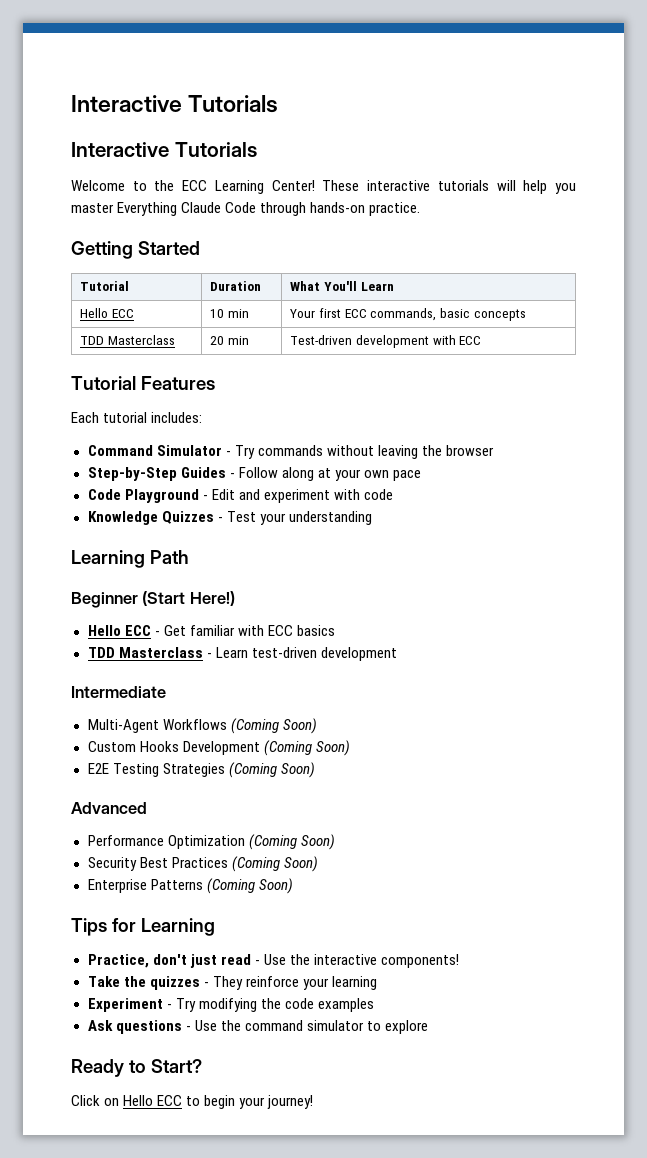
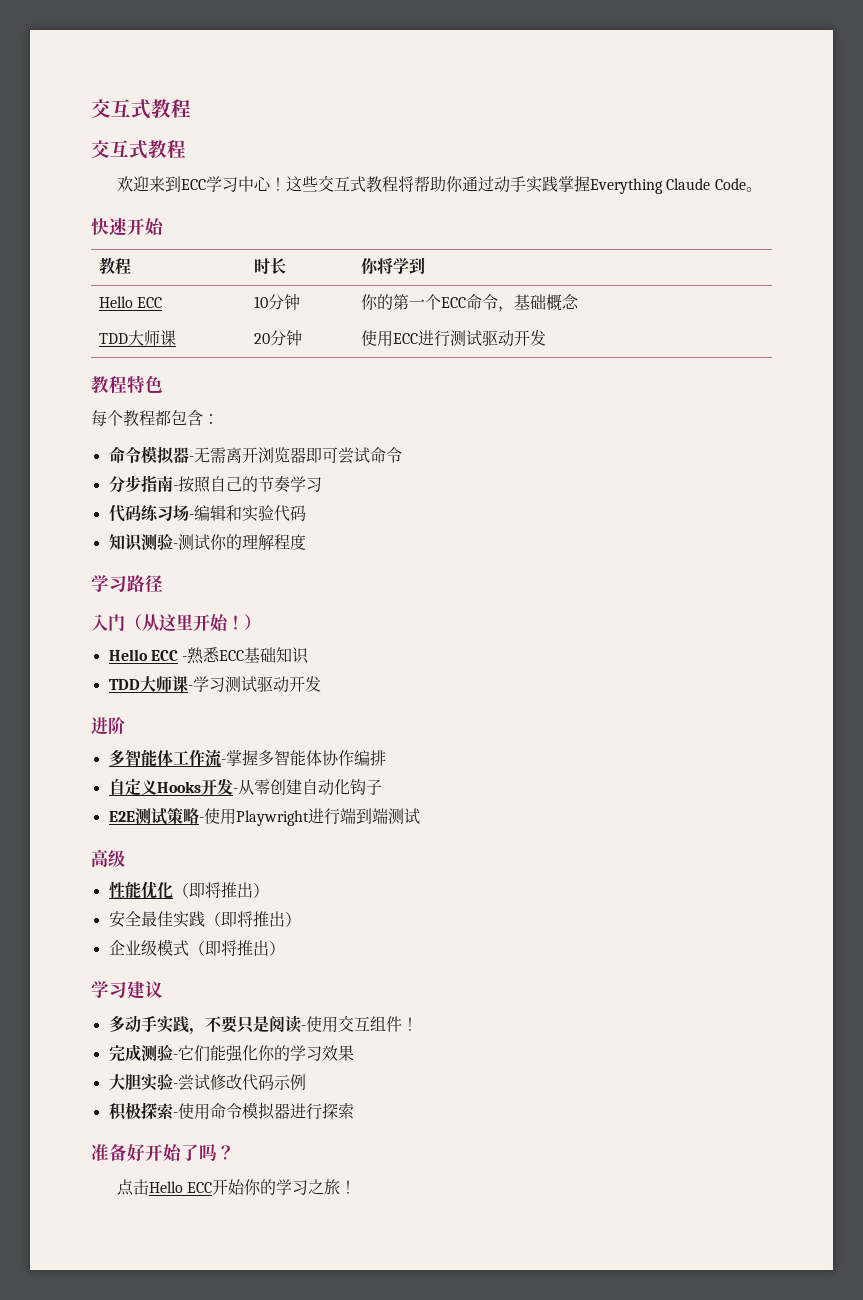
[71,95,279,113] [71,142,257,157] [71,180,576,194] [71,202,421,216] [71,241,200,259] [80,281,130,291] [210,281,262,291] [290,281,394,291] [80,308,134,318] [210,309,249,318] [290,308,526,321] [80,335,175,345] Interactive Tutorials // Interactive Tutorials // Welcome to the ECC Learning Center! These interactive tutorials will help you master Everything Claude Code through hands-on practice. // Getting Started // Tutorial | Duration | What You'll Learn // Hello ECC | 10 min | Your first ECC commands, basic concepts // TDD Masterclass -> [91,99,191,119] [91,140,186,159] [117,175,762,194] [91,217,164,236] [98,257,131,274] [253,258,286,275] [360,257,425,274] [98,296,162,308] [253,294,300,310] [360,294,579,312] [98,330,176,346] 交互式教程 // 交互式教程 // 欢迎来到ECC学习中心！这些交互式教程将帮助你通过动手实践掌握Everything Claude Code。 // 快速开始 // 教程 | 时长 | 你将学到 // Hello ECC | 10分钟 | 你的第一个ECC命令，基础概念 // TDD大师课
[227,336,249,345] [290,335,482,348] [71,376,215,390] [71,412,203,423] [87,445,494,459] [87,467,421,481] [87,489,393,503] [87,511,372,525] [71,550,189,568] [71,591,235,608] [87,625,335,636] [87,647,397,661] [71,686,166,698] [87,718,317,734] [87,740,350,756] [87,762,315,778] [71,802,147,814] [87,834,335,850] [87,856,318,872] [87,878,293,894] [71,918,215,936] [87,954,459,968] [87,976,377,990] [87,998,374,1012] [87,1020,428,1034] [71,1059,202,1077] [71,1095,314,1109] min | Test-driven development with ECC // Tutorial Features // Each tutorial includes: // Command Simulator - Try commands without leaving the browser // Step-by-Step Guides - Follow along at your own pace // Code Playground - Edit and experiment with code // Knowledge Quizzes - Test your understanding // Learning Path // Beginner (Start Here!) // Hello ECC - Get familiar with ECC basics // TDD Masterclass - Learn test-driven development // Intermediate // Multi-Agent Workflows (Coming Soon) // Custom Hooks Development (Coming Soon) // E2E Testing Strategies (Coming Soon) // Advanced // Performance Optimization (Coming Soon) // Security Best Practices (Coming Soon) // Enterprise Patterns (Coming Soon) // Tips for Learning // Practice, don't just read - Use the interactive components! // Take the quizzes - They reinforce your learning // Experiment - Try modifying the code examples // Ask questions - Use the command simulator to explore // Ready to Start? // Click on Hello ECC to begin your journey! -> [269,330,302,346] [360,330,546,347] [91,375,163,394] [91,410,219,427] [108,446,402,464] [108,475,322,493] [108,504,306,522] [108,534,306,552] [91,575,163,592] [91,614,261,632] [108,647,310,664] [108,676,321,693] [91,717,125,735] [108,749,386,767] [108,779,382,796] [108,807,420,826] [91,849,125,868] [108,881,269,899] [108,911,301,928] [108,939,285,956] [91,981,163,999] [108,1015,418,1035] [108,1044,354,1062] [108,1074,306,1091] [108,1102,354,1121] [91,1144,235,1161] [117,1179,357,1196] 分钟 | 使用ECC进行测试驱动开发 // 教程特色 // 每个教程都包含： // 命令模拟器-无需离开浏览器即可尝试命令 // 分步指南-按照自己的节奏学习 // 代码练习场-编辑和实验代码 // 知识测验-测试你的理解程度 // 学习路径 // 入门（从这里开始！） // Hello ECC -熟悉ECC基础知识 // TDD大师课-学习测试驱动开发 // 进阶 // 多智能体工作流-掌握多智能体协作编排 // 自定义Hooks开发-从零创建自动化钩子 // E2E测试策略-使用Playwright进行端到端测试 // 高级 // 性能优化（即将推出） // 安全最佳实践（即将推出） // 企业级模式（即将推出） // 学习建议 // 多动手实践，不要只是阅读-使用交互组件！ // 完成测验-它们能强化你的学习效果 // 大胆实验-尝试修改代码示例 // 积极探索-使用命令模拟器进行探索 // 准备好开始了吗？ // 点击Hello ECC开始你的学习之旅！

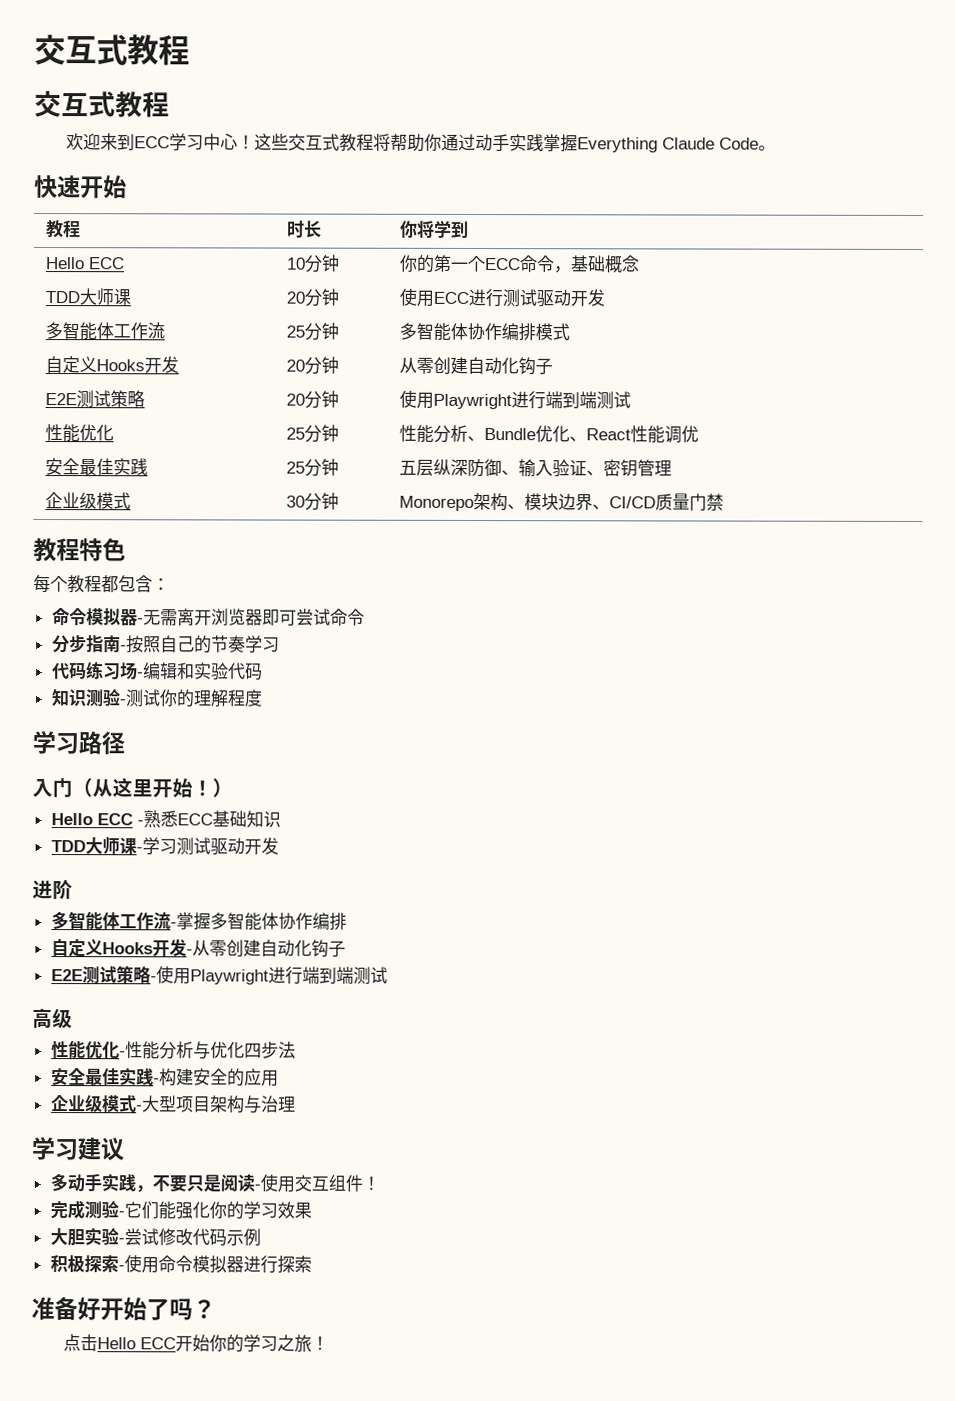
(546, 338) none -> [44,322,165,341] [285,322,339,341] [398,322,570,342] [44,356,179,374] [285,356,339,375] [398,356,553,376] [44,390,145,409] [285,390,339,409] [398,389,631,410] [44,424,114,443] [285,424,339,443] [398,424,699,444] [44,458,148,476] [285,458,339,477] [398,458,672,478] [44,492,131,510] [285,492,339,511] [398,492,724,512] // 多智能体工作流 | 25分钟 | 多智能体协作编排模式 // 自定义Hooks开发 | 20分钟 | 从零创建自动化钩子 // E2E测试策略 | 20分钟 | 使用Playwright进行端到端测试 // 性能优化 | 25分钟 | 性能分析、Bundle优化、React性能调优 // 安全最佳实践 | 25分钟 | 五层纵深防御、输入验证、密钥管理 // 企业级模式 | 30分钟 | Monorepo架构、模块边界、CI/CD质量门禁
[172,882,269,898] [108,911,301,928] [108,939,285,956] （即将推出） // 安全最佳实践（即将推出） // 企业级模式（即将推出） -> [118,1041,296,1060] [50,1067,279,1087] [50,1094,296,1114] -性能分析与优化四步法 // 安全最佳实践-构建安全的应用 // 企业级模式-大型项目架构与治理

